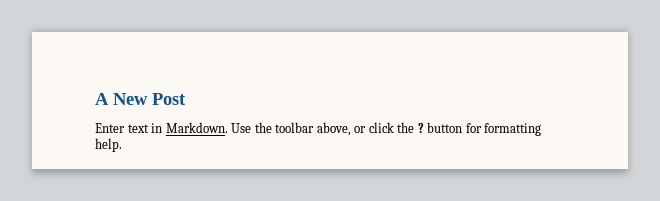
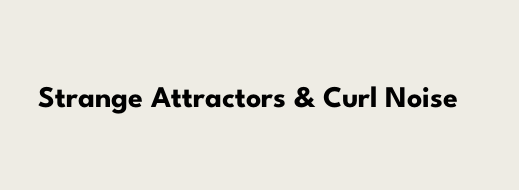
[95,93,186,105] [95,122,542,136] [95,138,122,152] A New Post // Enter text in Markdown. Use the toolbar above, or click the ? button for formatting help. -> [38,86,459,114] Strange Attractors & Curl Noise

